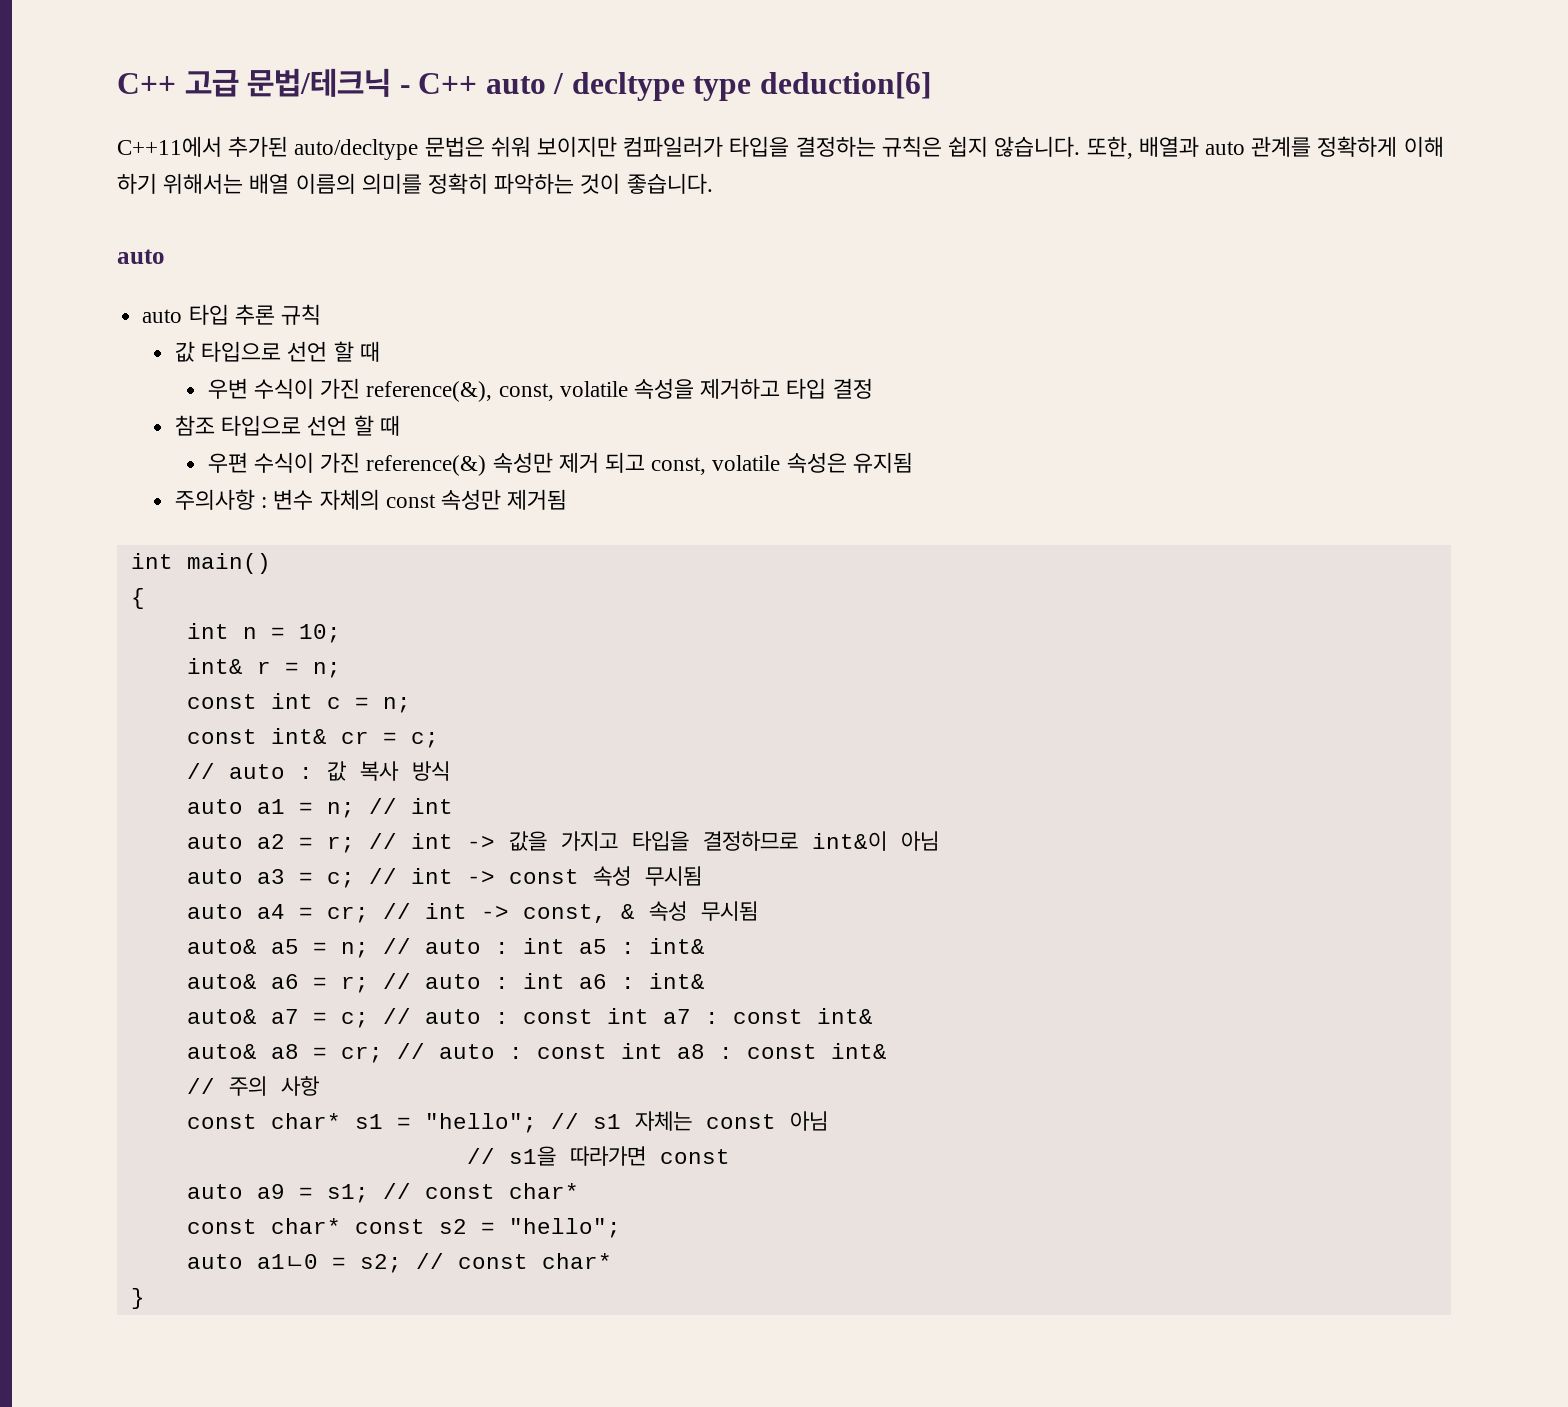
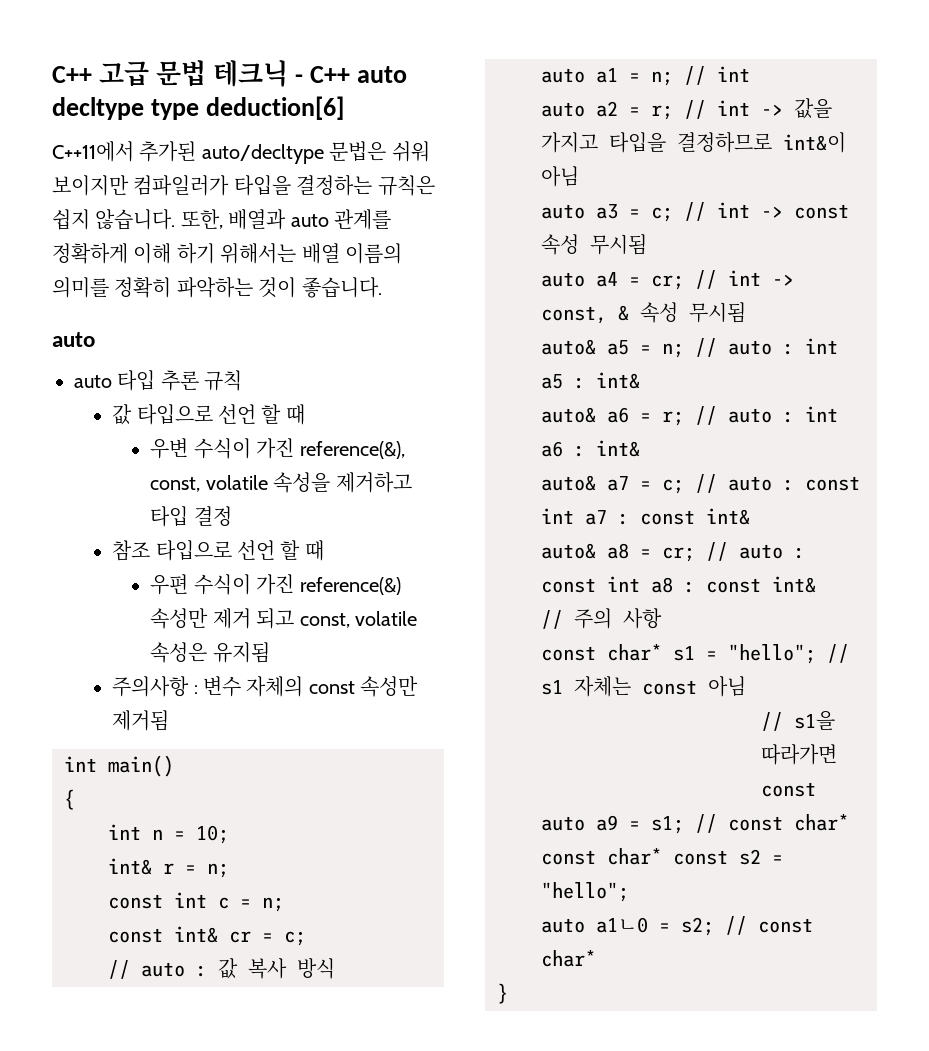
[247,68,392,97] 문법/테크닉 -> [156,60,289,87] 문법 테크닉
[553,73,565,94] / -> (408, 74) none

